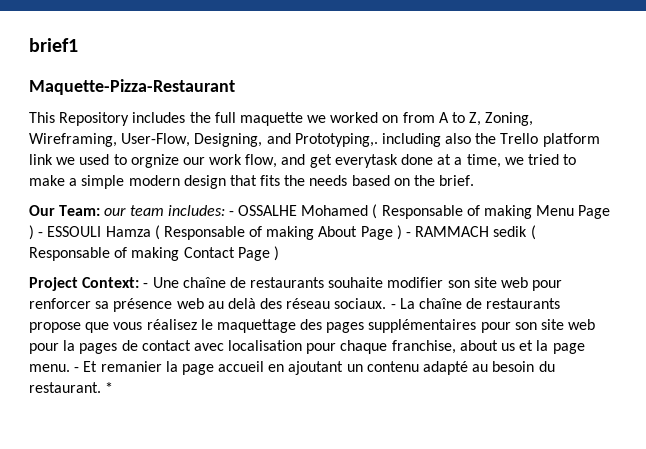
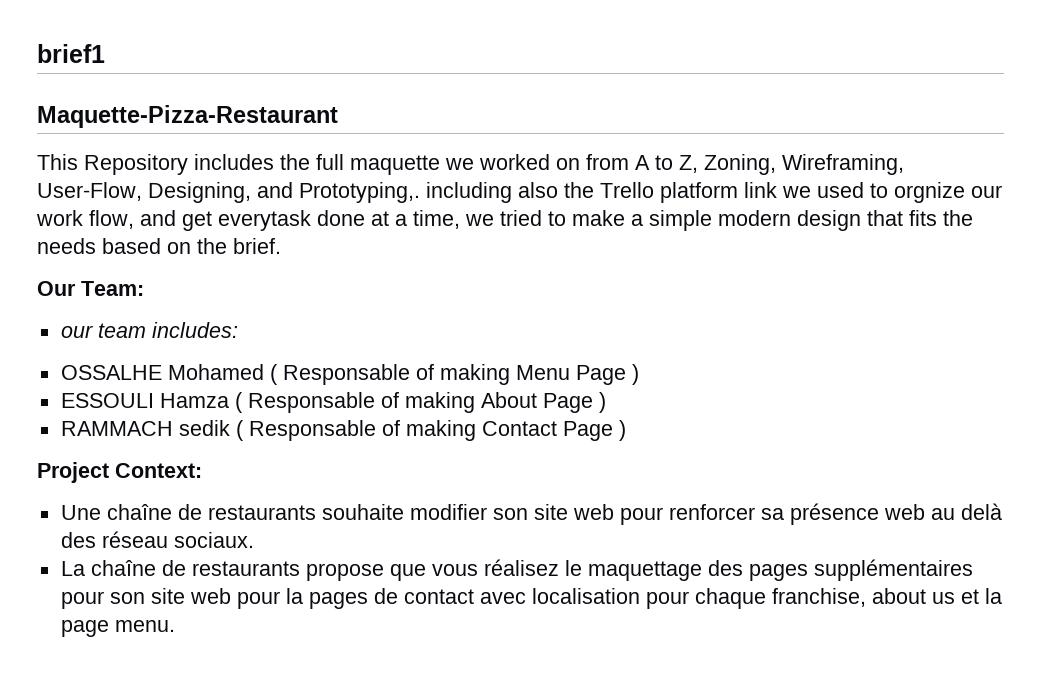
(101, 210) none -> (144, 288) //
[228,211,234,216] - -> (238, 330) //
[38,232,44,237] - -> (639, 374) //
[406,232,412,237] - -> (606, 402) //
[143,283,149,288] - -> (202, 470) //
[390,304,396,309] - -> (254, 540) //
[74,361,555,375] [29,382,114,393] - Et remanier la page accueil en ajoutant un contenu adapté au besoin du restaurant. * -> (175, 626) none

